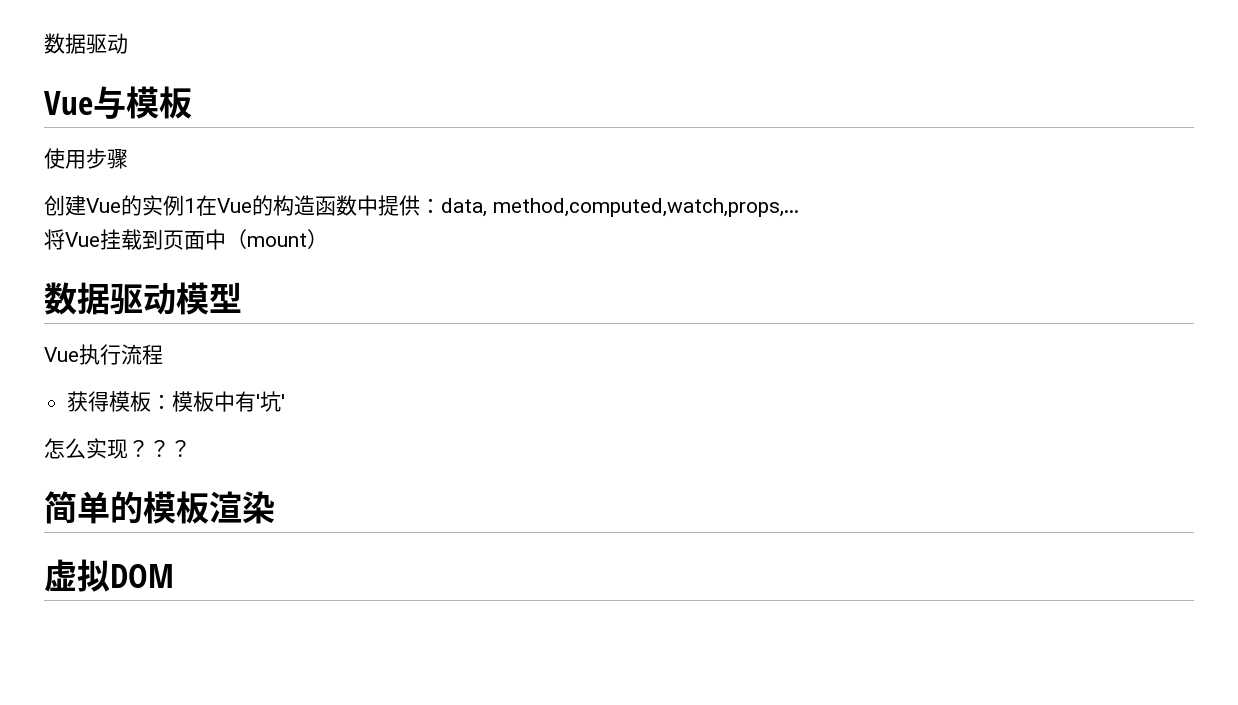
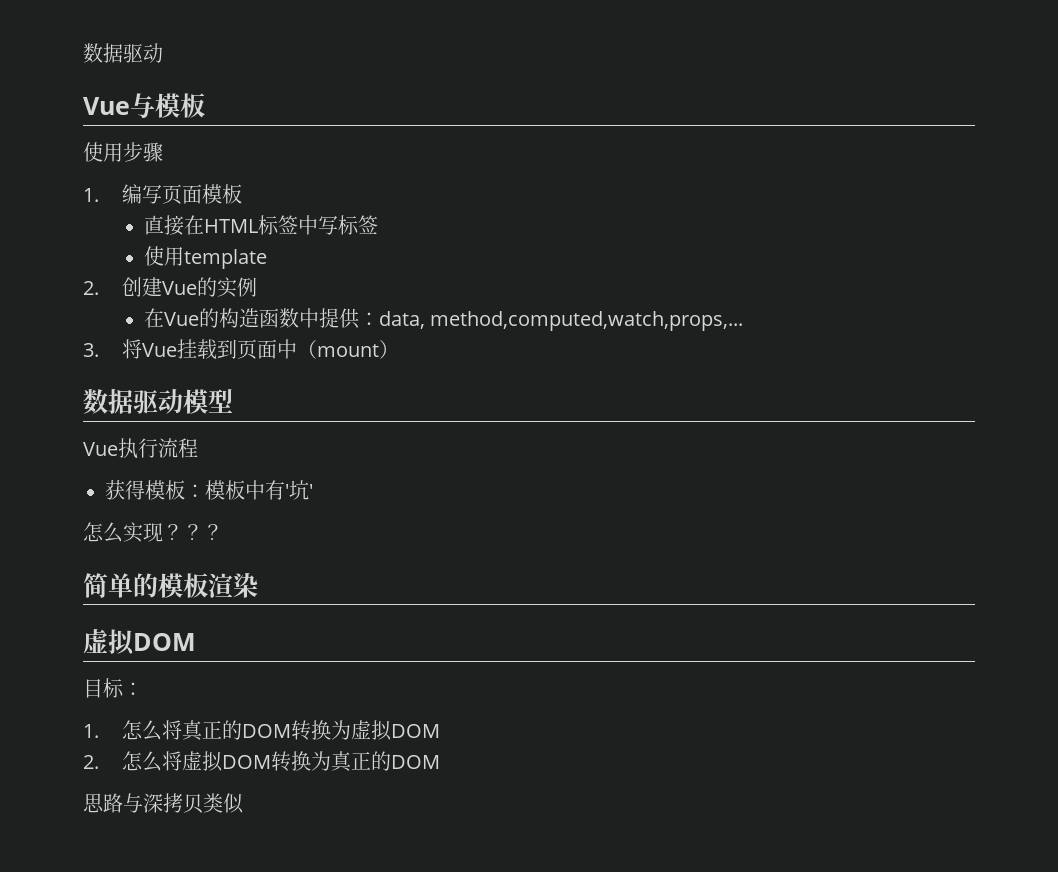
(128, 159) none -> [83,184,242,204] [143,215,378,236] [143,246,267,269] [83,281,99,295] 1.编写页面模板 // 直接在HTML标签中写标签 // 使用template // 2.
[184,198,196,213] 1 -> (257, 287) //
(799, 207) none -> [83,343,99,357] 3.
(174, 576) none -> [83,678,143,698] [83,720,440,741] [83,751,440,772] [83,793,244,814] // 目标： // 1.怎么将真正的DOM转换为虚拟DOM // 2.怎么将虚拟DOM转换为真正的DOM // 思路与深拷贝类似

